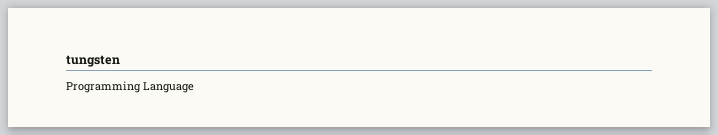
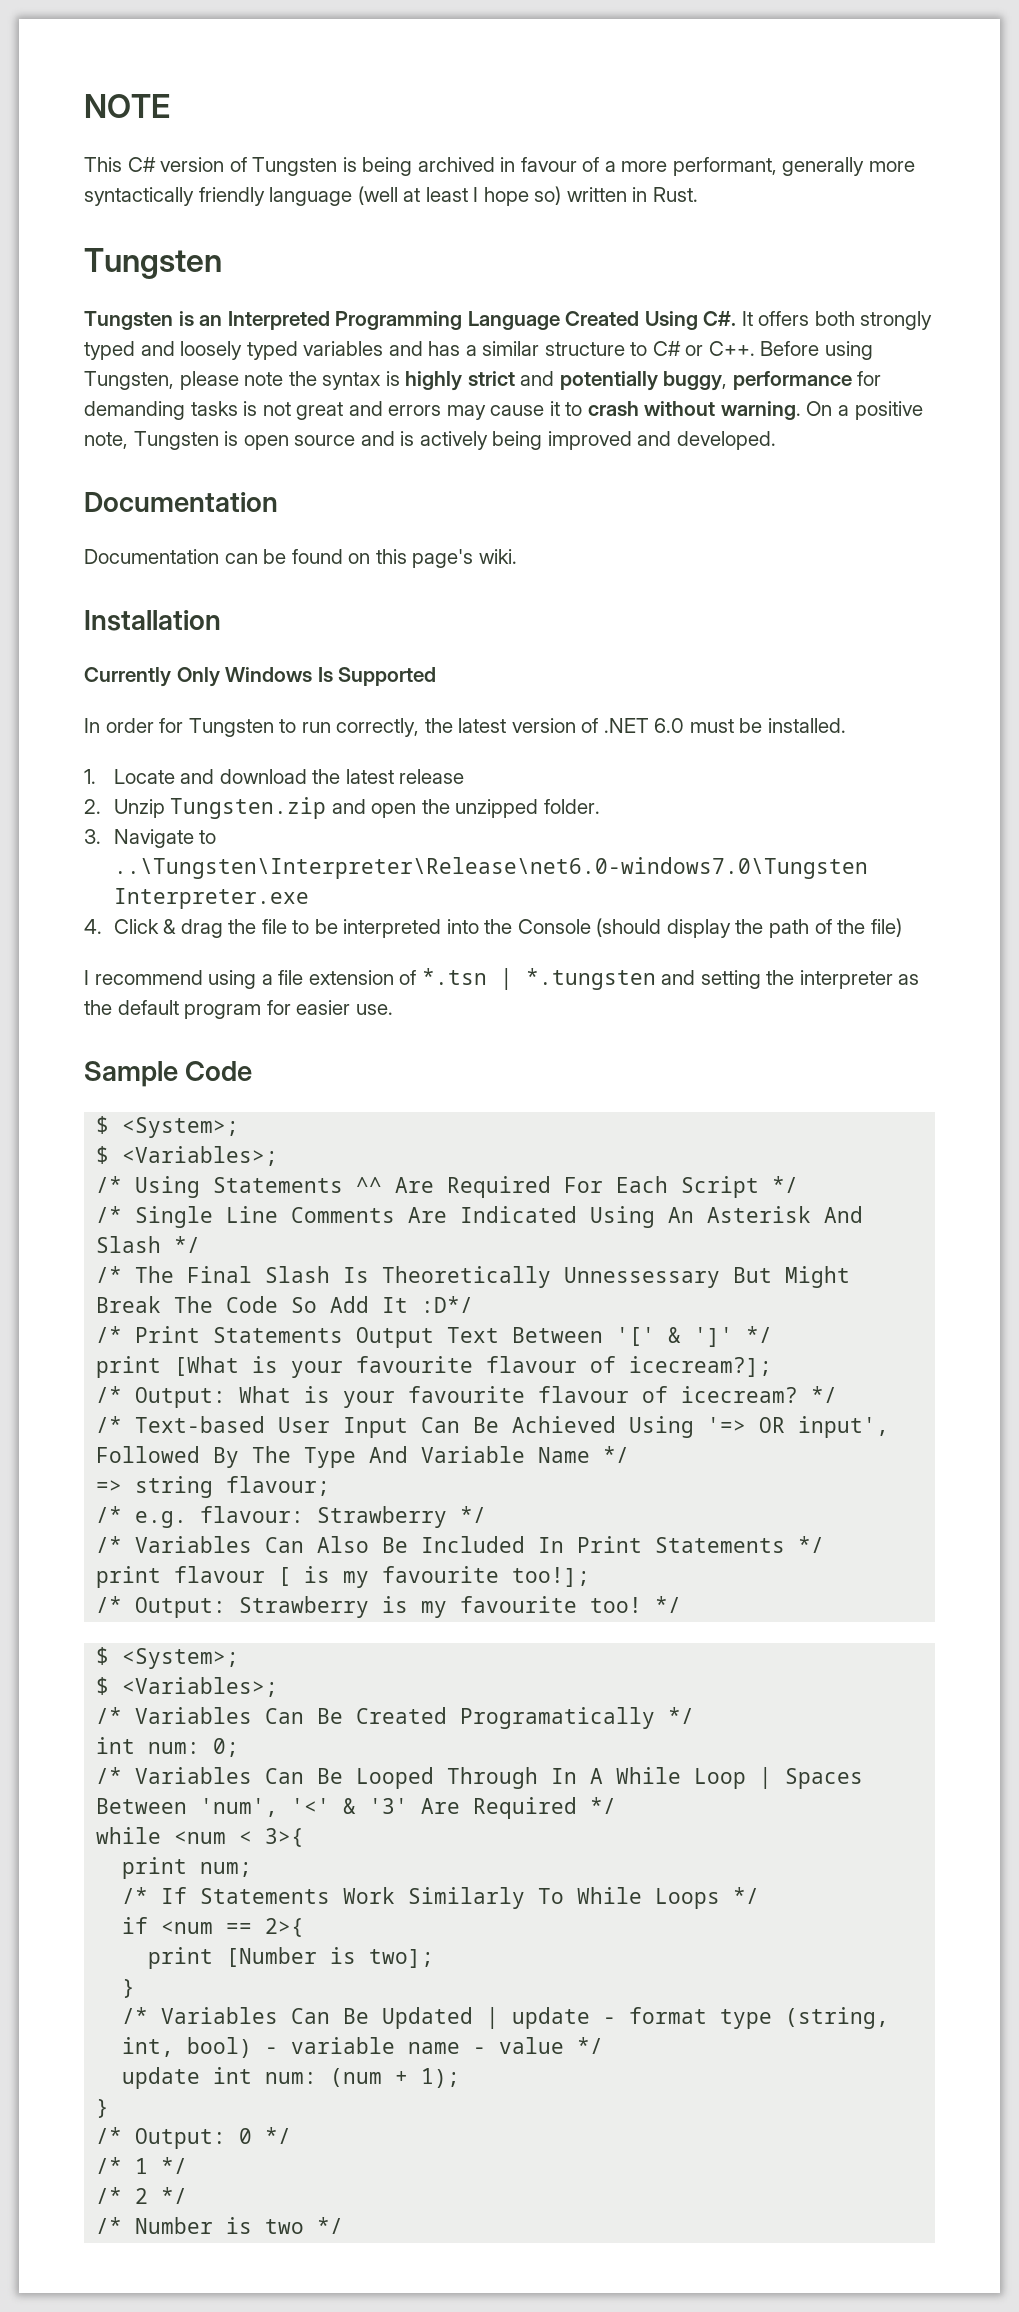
[66,55,120,67] [66,81,194,93] tungsten // Programming Language -> [84,94,170,118] [84,157,916,176] [84,186,698,206] [84,248,222,279] [84,311,933,330] [84,341,874,360] [84,371,882,391] [84,401,923,420] [84,431,776,450] [84,492,278,512] [84,549,517,568] [84,610,221,631] [84,667,437,687] [84,718,847,737] [84,769,465,784] [84,797,600,819] [84,829,217,848] [113,857,868,879] [113,888,309,909] [84,918,902,938] [84,968,920,990] [84,1000,393,1019] [84,1061,253,1087] [96,1116,240,1138] [96,1146,279,1166] [96,1176,799,1198] [96,1206,864,1228] [96,1236,201,1253] [96,1266,851,1288] [96,1296,474,1313] [96,1326,773,1348] [96,1356,773,1378] [96,1386,838,1408] [96,1416,890,1438] [96,1446,630,1468] [96,1476,331,1498] [96,1506,487,1528] [96,1536,825,1553] [96,1566,591,1588] [96,1596,682,1618] [96,1647,240,1669] [96,1677,279,1697] [96,1707,695,1729] [96,1737,240,1757] [96,1767,864,1789] [96,1797,617,1819] [96,1827,305,1847] [122,1857,253,1879] [122,1887,760,1909] [122,1917,305,1937] [148,1947,435,1969] [122,1979,136,1998] [122,2007,890,2029] [122,2037,604,2058] [122,2067,461,2089] [96,2099,110,2118] [96,2127,292,2149] [96,2157,188,2174] [96,2187,188,2204] [96,2217,344,2234] NOTE // This C# version of Tungsten is being archived in favour of a more performant, generally more syntactically friendly language (well at least I hope so) written in Rust. // Tungsten // Tungsten is an Interpreted Programming Language Created Using C#. It offers both strongly typed and loosely typed variables and has a similar structure to C# or C++. Before using Tungsten, please note the syntax is highly strict and potentially buggy, performance for demanding tasks is not great and errors may cause it to crash without warning. On a positive note, Tungsten is open source and is actively being improved and developed. // Documentation // Documentation can be found on this page's wiki. // Installation // Currently Only Windows Is Supported // In order for Tungsten to run correctly, the latest version of .NET 6.0 must be installed. // 1. Locate and download the latest release // 2. Unzip Tungsten.zip and open the unzipped folder. // 3. Navigate to ..\Tungsten\Interpreter\Release\net6.0-windows7.0\Tungsten Interpreter.exe // 4. Click & drag the file to be interpreted into the Console (should display the path of the file) // I recommend using a file extension of *.tsn | *.tungsten and setting the interpreter as the default program for easier use. // Sample Code // $ <System>; // $ <Variables>; // /* Using Statements ^^ Are Required For Each Script */ // /* Single Line Comments Are Indicated Using An Asterisk And Slash */ // /* The Final Slash Is Theoretically Unnessessary But Might Break The Code So Add It :D*/ // /* Print Statements Output Text Between '[' & ']' */ // print [What is your favourite flavour of icecream?]; // /* Output: What is your favourite flavour of icecream? */ // /* Text-based User Input Can Be Achieved Using '=> OR input', Followed By The Type And Variable Name */ // => string flavour; // /* e.g. flavour: Strawberry */ // /* Variables Can Also Be Included In Print Statements */ // print flavour [ is my favourite too!]; // /* Output: Strawberry is my favourite too! */ // $ <System>; // $ <Variables>; // /* Variables Can Be Created Programatically */ // int num: 0; // /* Variables Can Be Looped Through In A While Loop | Spaces Between 'num', '<' & '3' Are Required */ // while <num < 3>{ // print num; // /* If Statements Work Similarly To While Loops */ // if <num == 2>{ // print [Number is two]; // } // /* Variables Can Be Updated | update - format type (string, int, bool) - variable name - value */ // update int num: (num + 1); // } // /* Output: 0 */ // /* 1 */ // /* 2 */ // /* Number is two */

